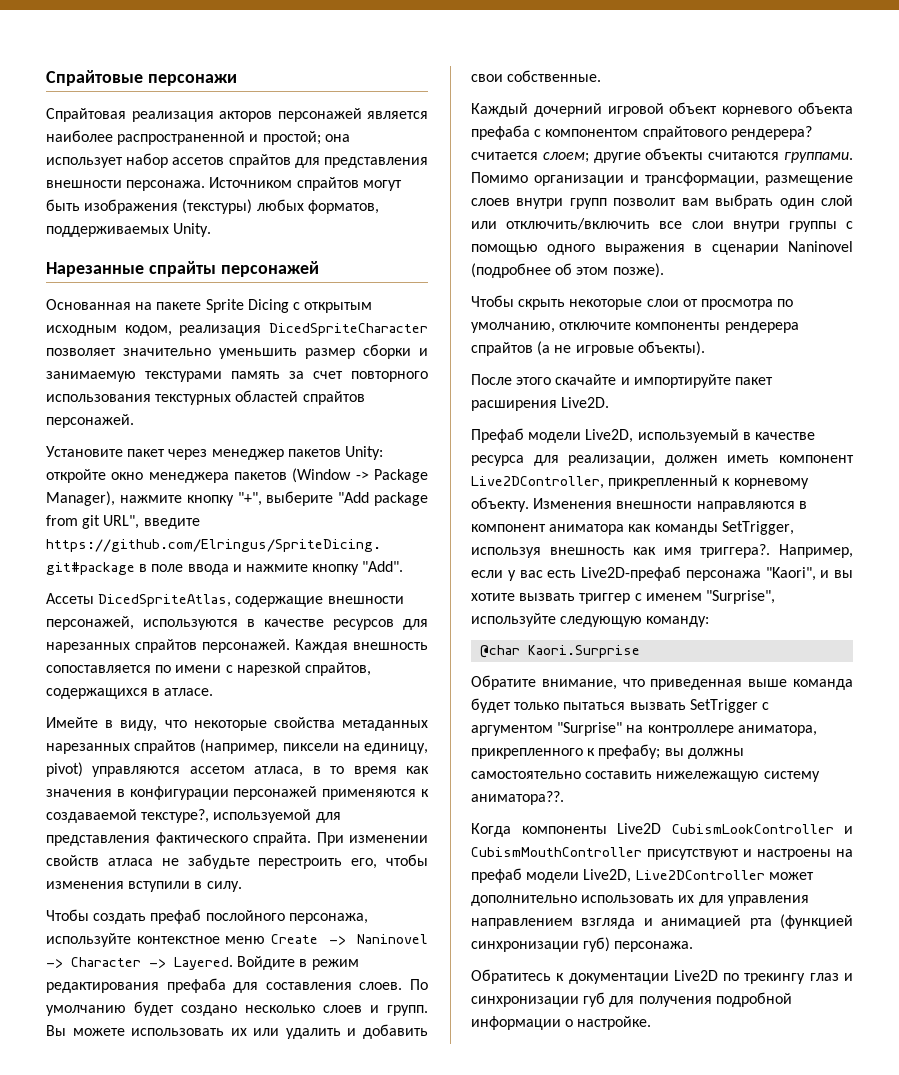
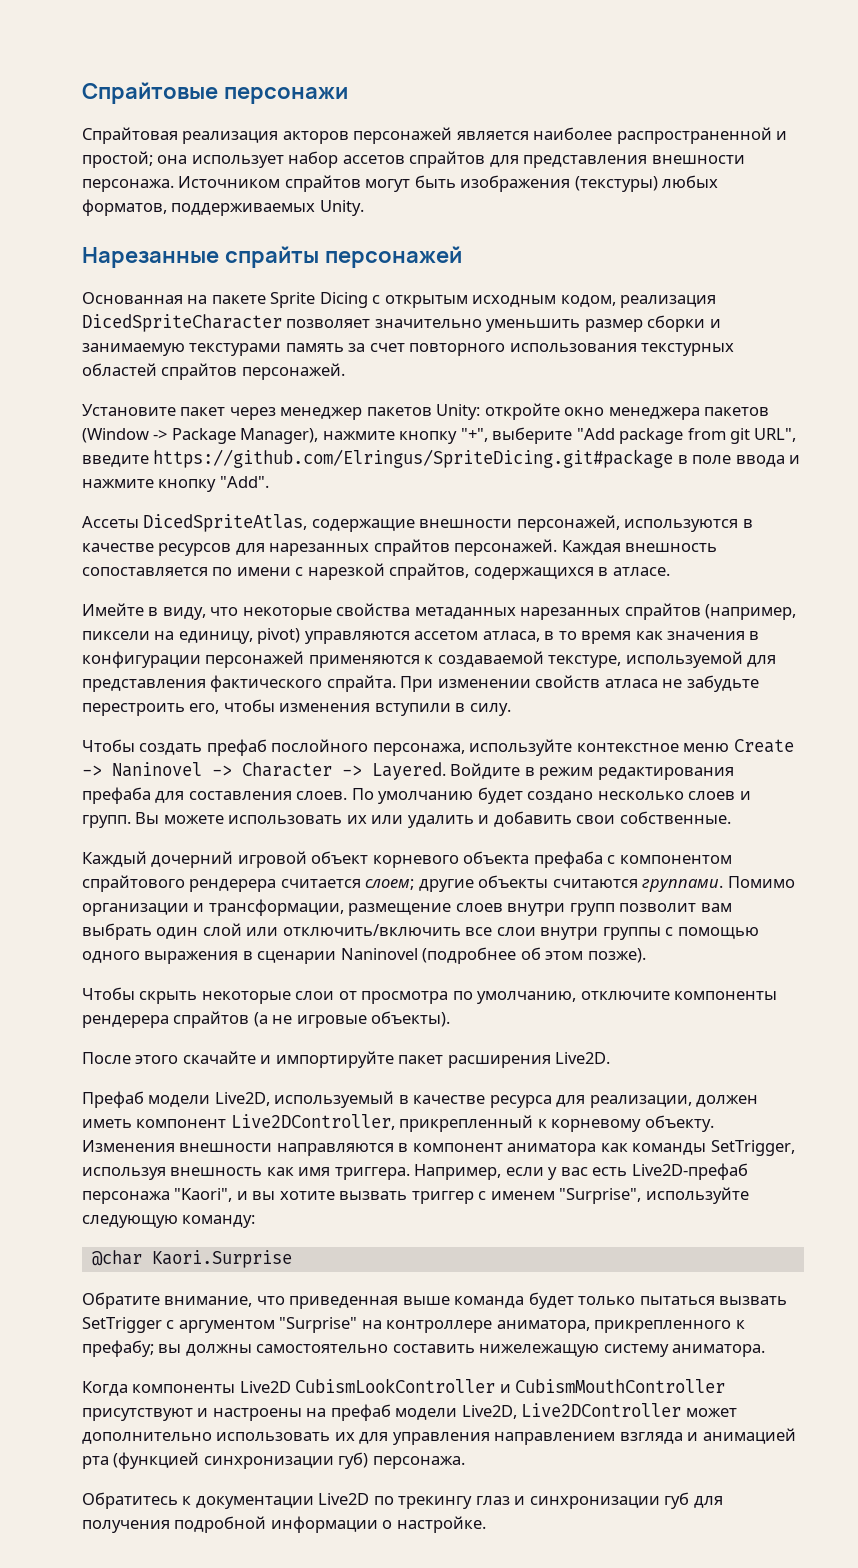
[141,809,210,823] текстуре?, -> [548,655,622,668] текстуре,
[730,126,812,140] рендерера? -> [189,879,277,892] рендерера
[700,544,771,558] триггера?. -> [334,1167,410,1180] триггера.
[471,791,564,805] аниматора??. -> [672,1344,766,1357] аниматора.

